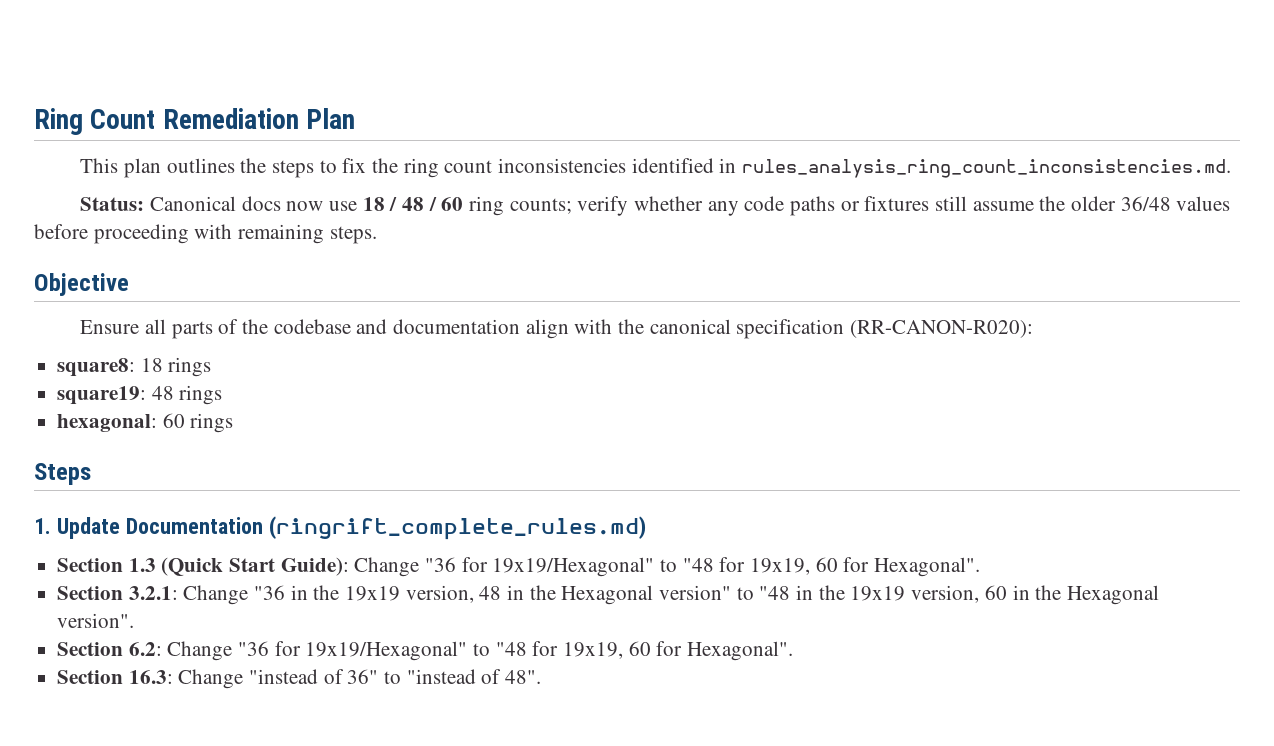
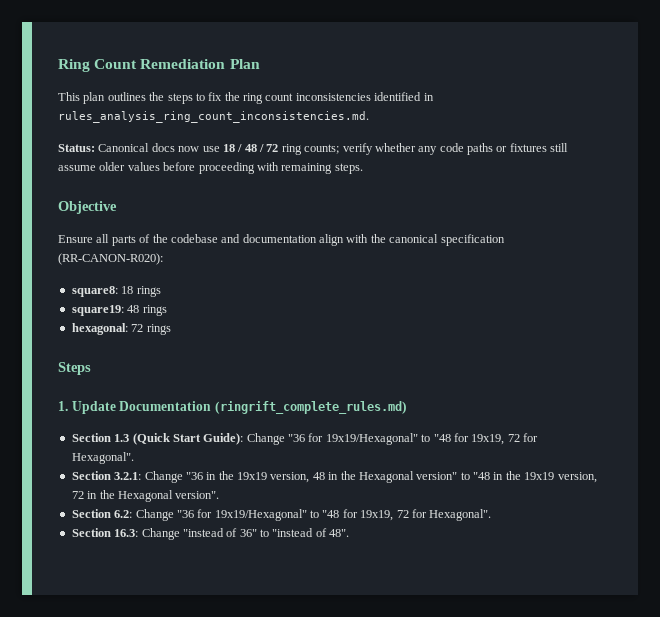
[441,197,464,211] 60 -> [266,144,279,152] 72
[1039,196,1171,211] the older 36/48 -> [99,162,126,171] older
[162,413,185,428] 60 -> [131,324,144,332] 72
[815,557,838,572] 60 -> [507,434,520,442] 72
[984,585,1007,600] 60 -> [71,491,84,499] 72
[628,641,651,656] 60 -> [396,510,409,518] 72

